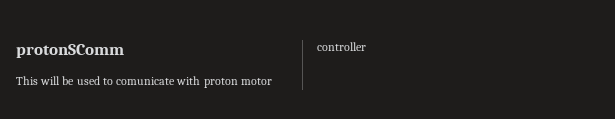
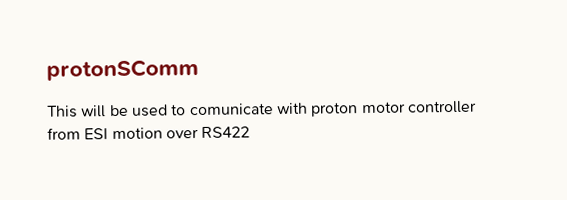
(366, 46) none -> [47,126,251,140] from ESI motion over RS422

